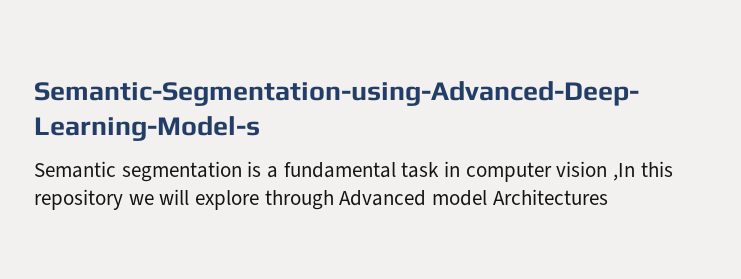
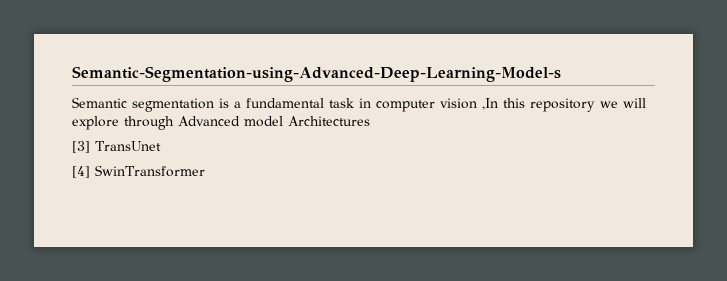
(608, 197) none -> [72,141,161,153] [72,165,205,178] // [3] TransUnet // [4] SwinTransformer

